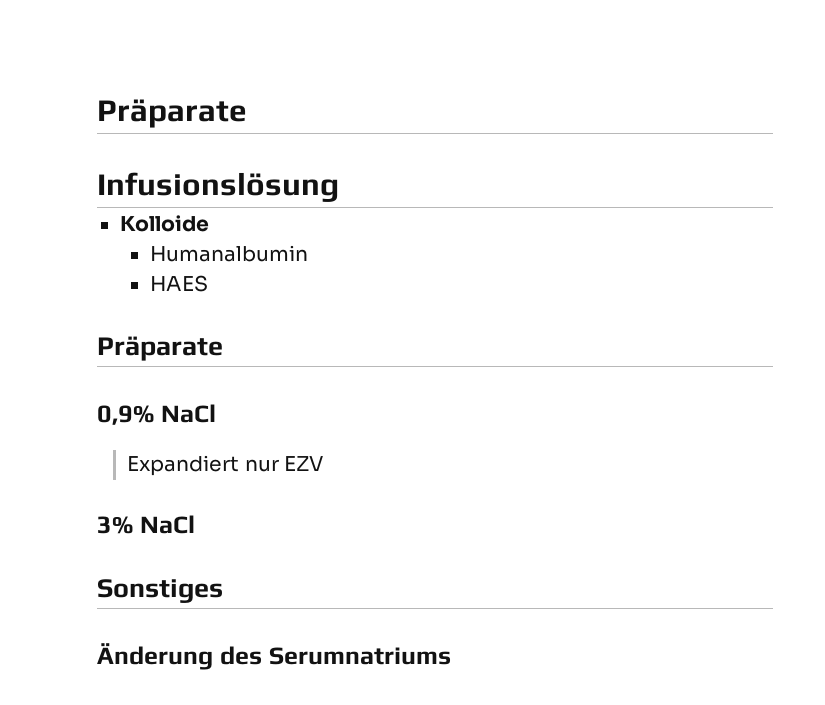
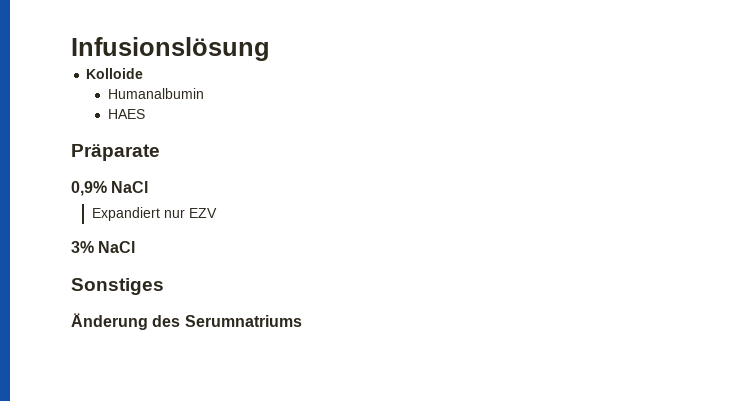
[97,99,247,128] Präparate // -> (71, 49) none

